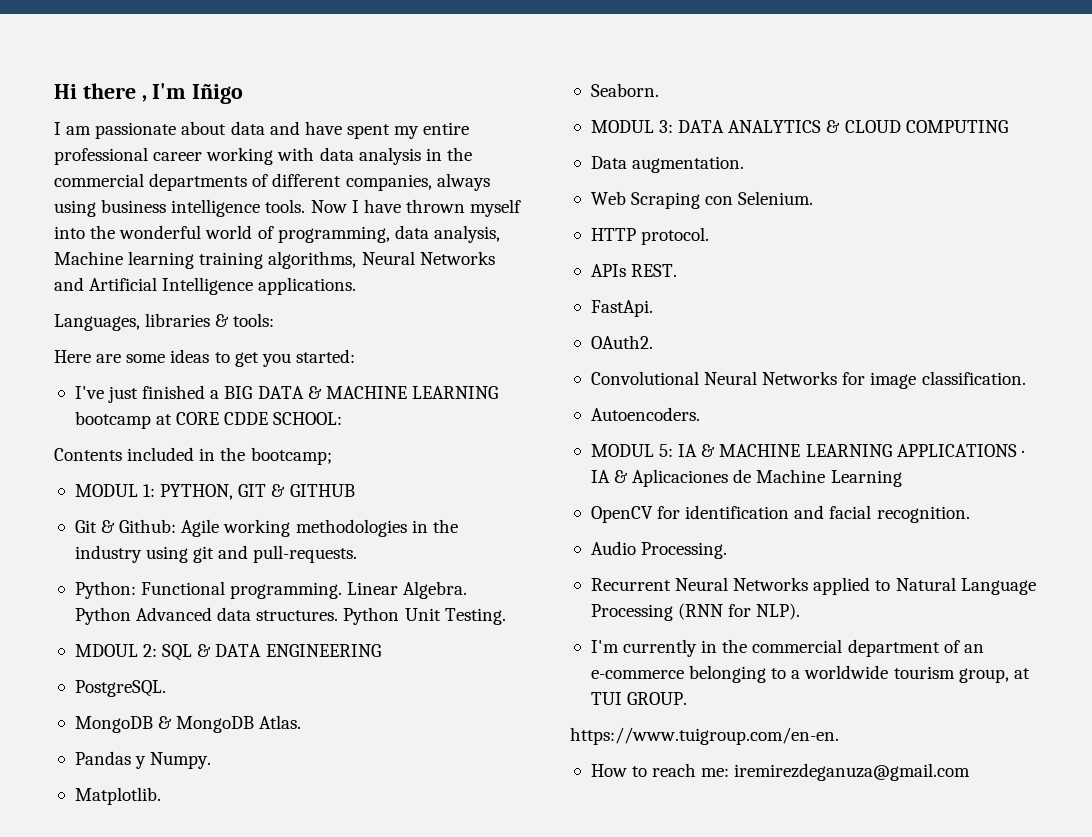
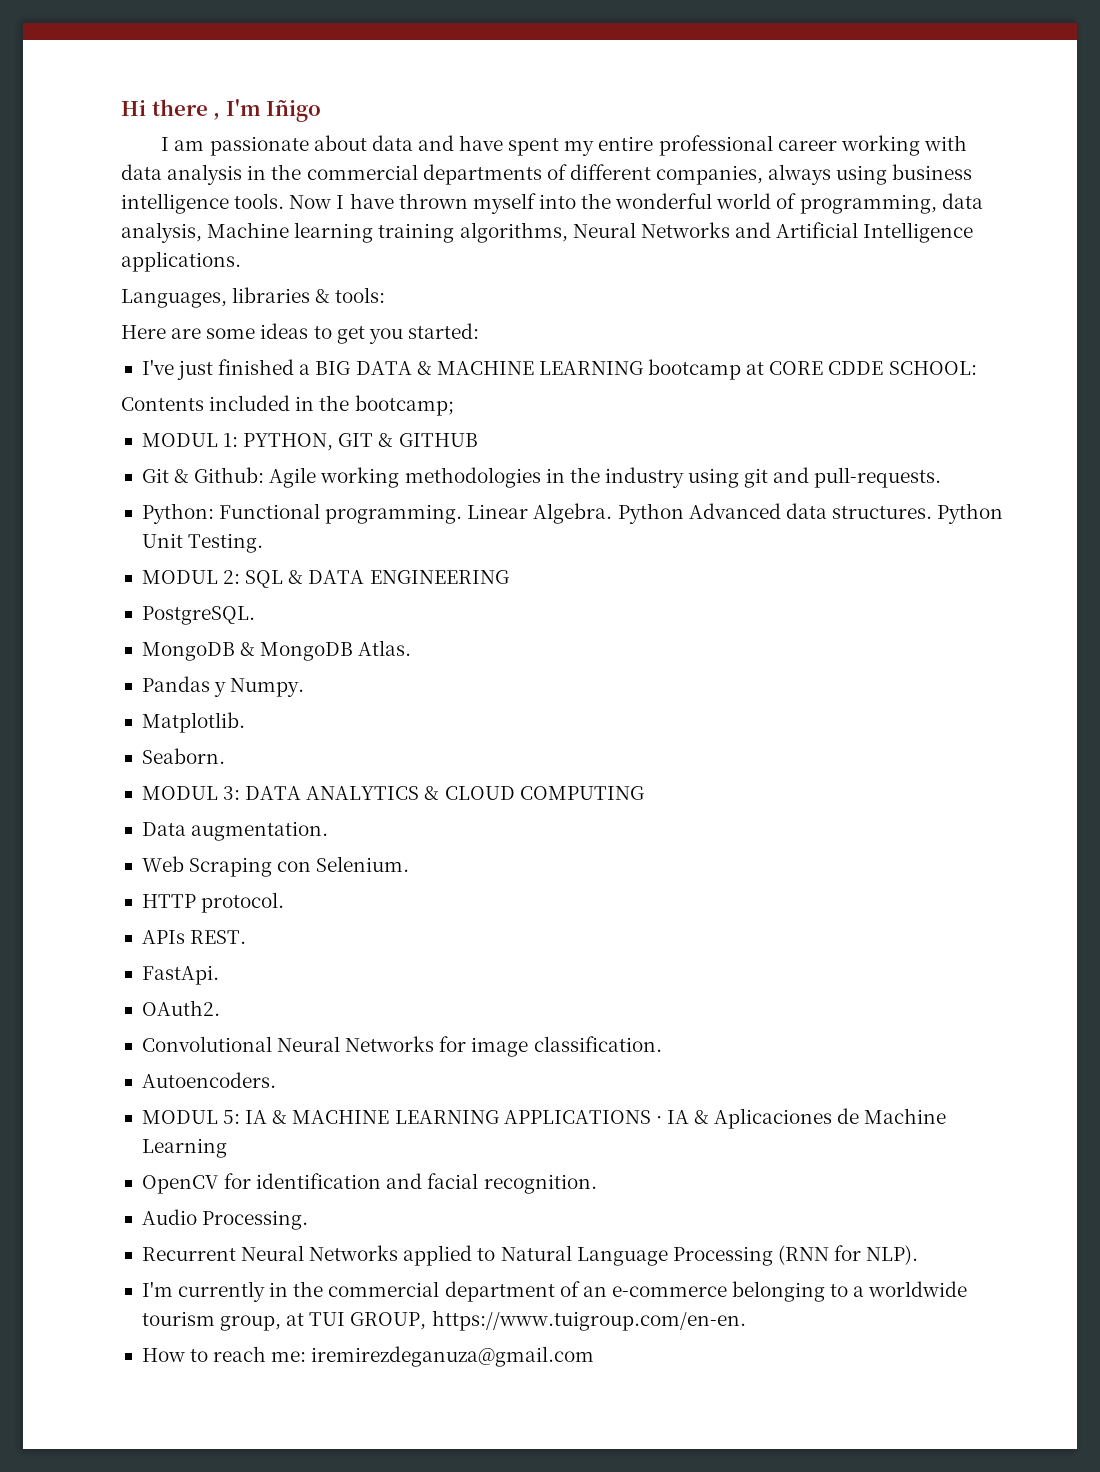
[74,644,138,657] MDOUL -> [141,570,218,584] MODUL
[627,692,688,705] GROUP. // -> [350,1312,427,1330] GROUP,

